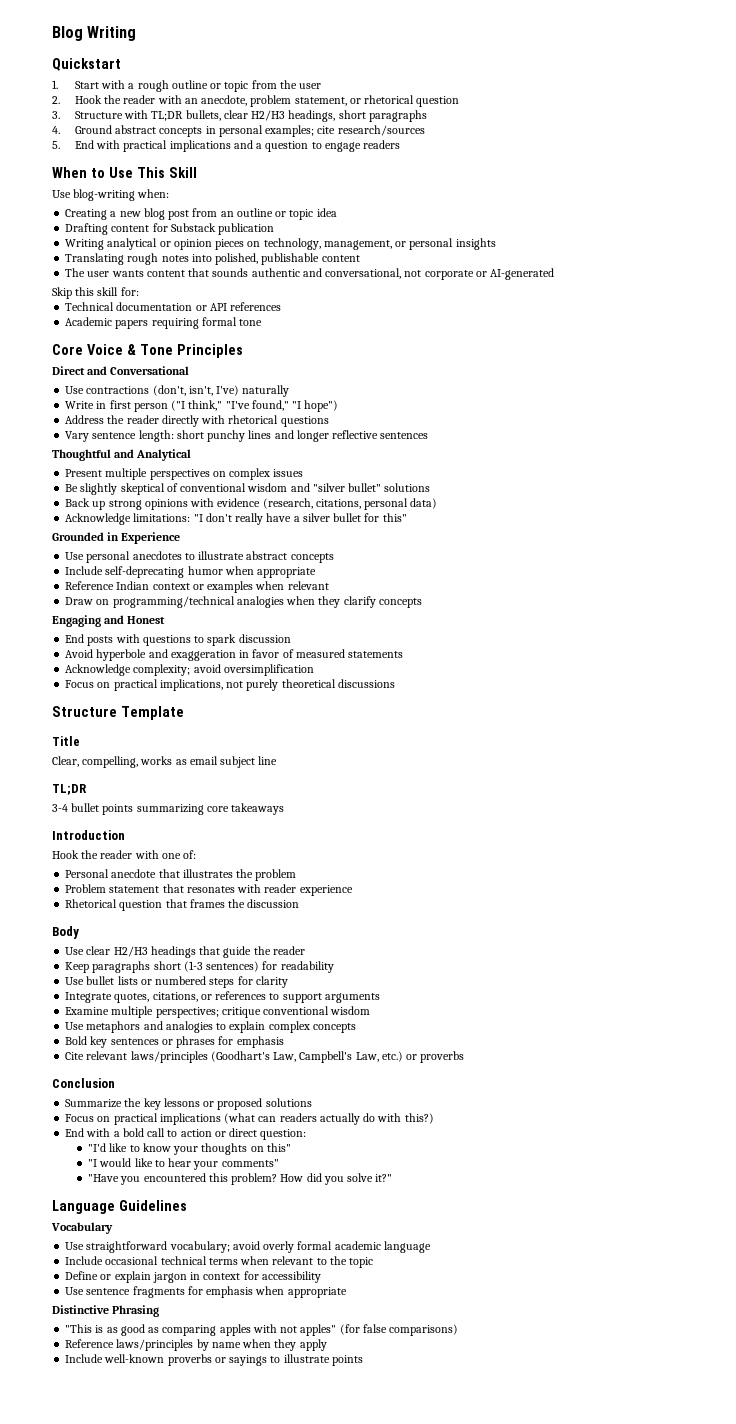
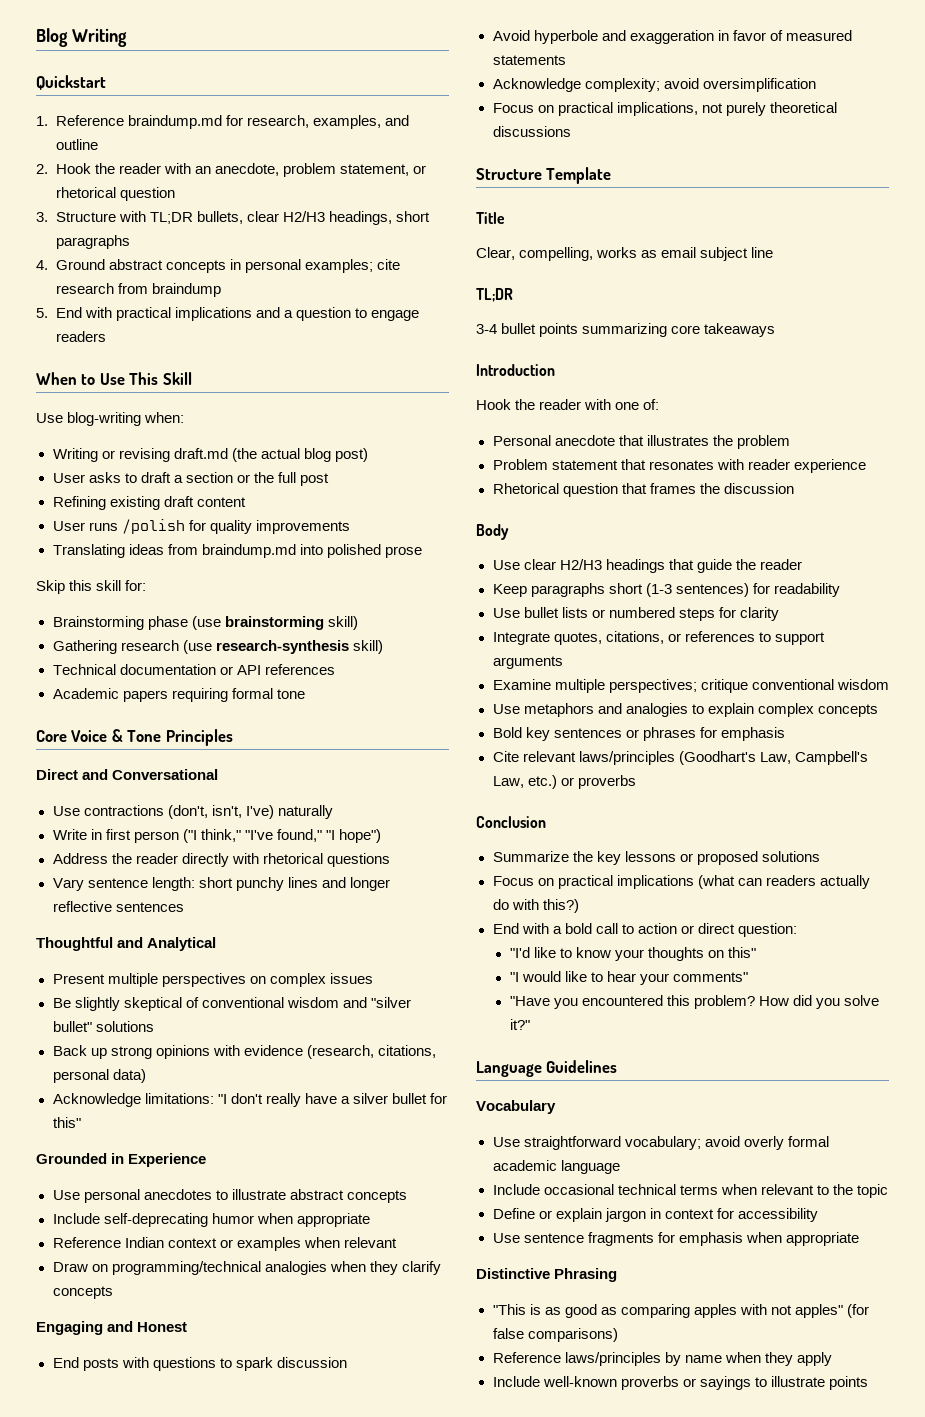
[74,80,322,92] Start with a rough outline or topic from the user -> [55,115,409,129] [55,139,98,150] Reference braindump.md for research, examples, and outline
[337,125,425,136] research/sources -> [55,283,221,297] research from braindump
[65,208,337,220] [65,223,275,235] [65,238,496,250] [65,253,360,265] [65,268,555,280] [52,287,139,299] Creating a new blog post from an outline or topic idea // Drafting content for Substack publication // Writing analytical or opinion pieces on technology, management, or personal insights // Translating rough notes into polished, publishable content // The user wants content that sounds authentic and conversational, not corporate or AI-generated // Skip this skill for: -> [52,448,368,462] [52,472,329,486] [52,496,246,510] [52,519,350,534] [52,544,422,558] [36,580,147,594] [52,616,358,630] [52,640,383,654] Writing or revising draft.md (the actual blog post) // User asks to draft a section or the full post // Refining existing draft content // User runs /polish for quality improvements // Translating ideas from braindump.md into polished prose // Skip this skill for: // Brainstorming phase (use brainstorming skill) // Gathering research (use research-synthesis skill)

